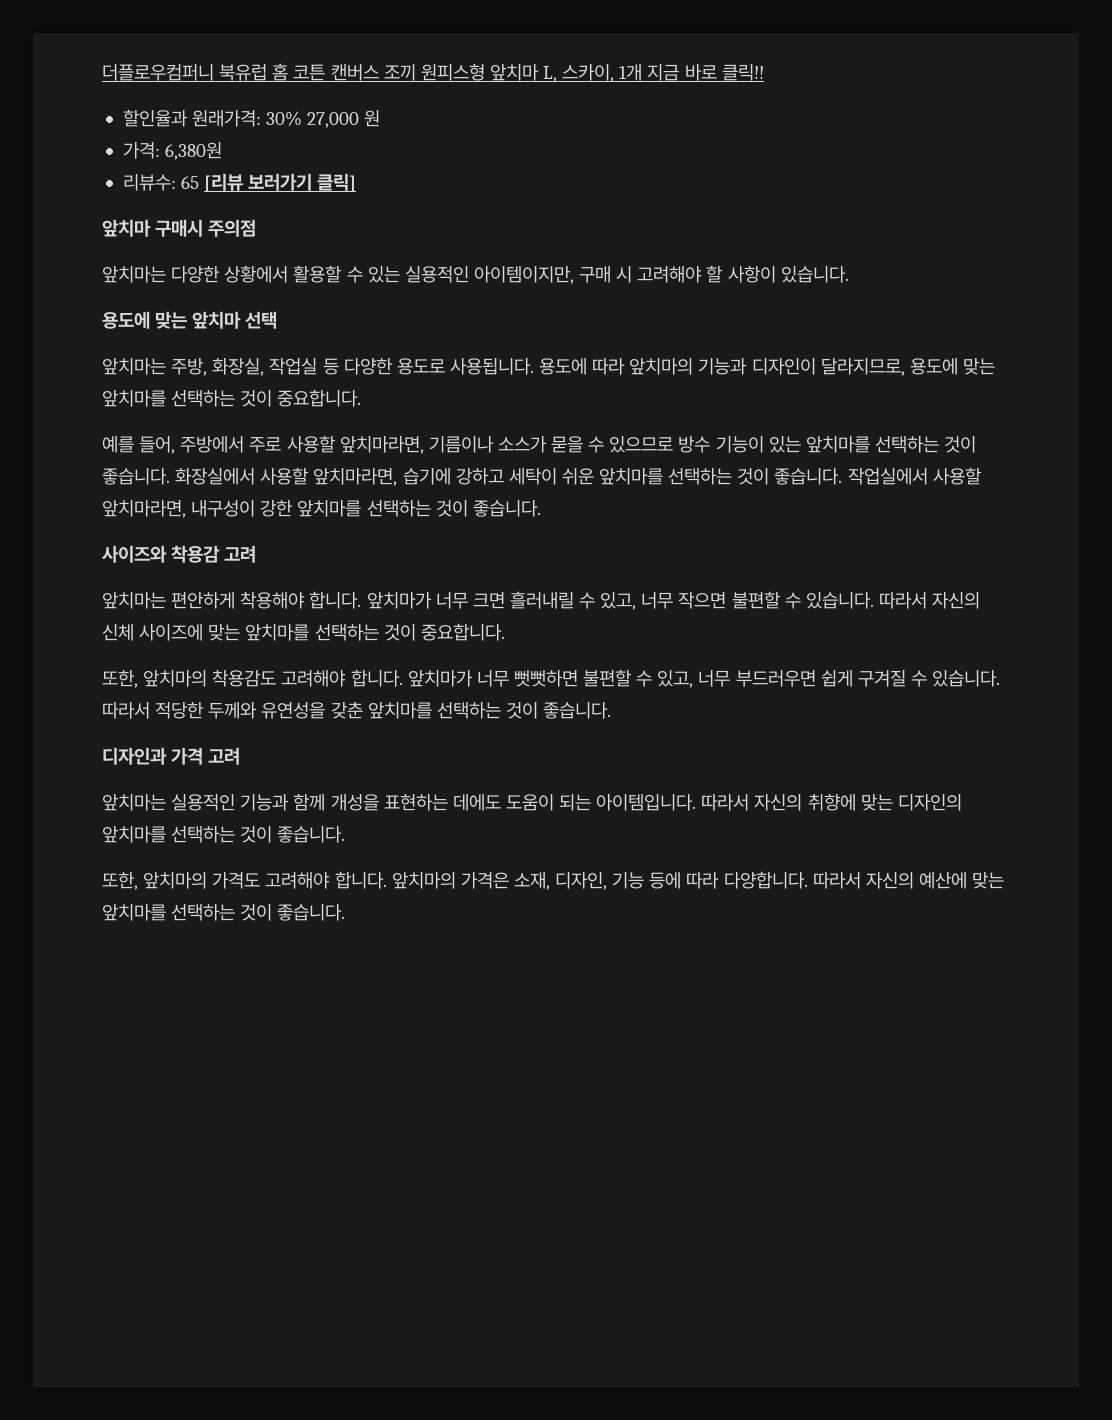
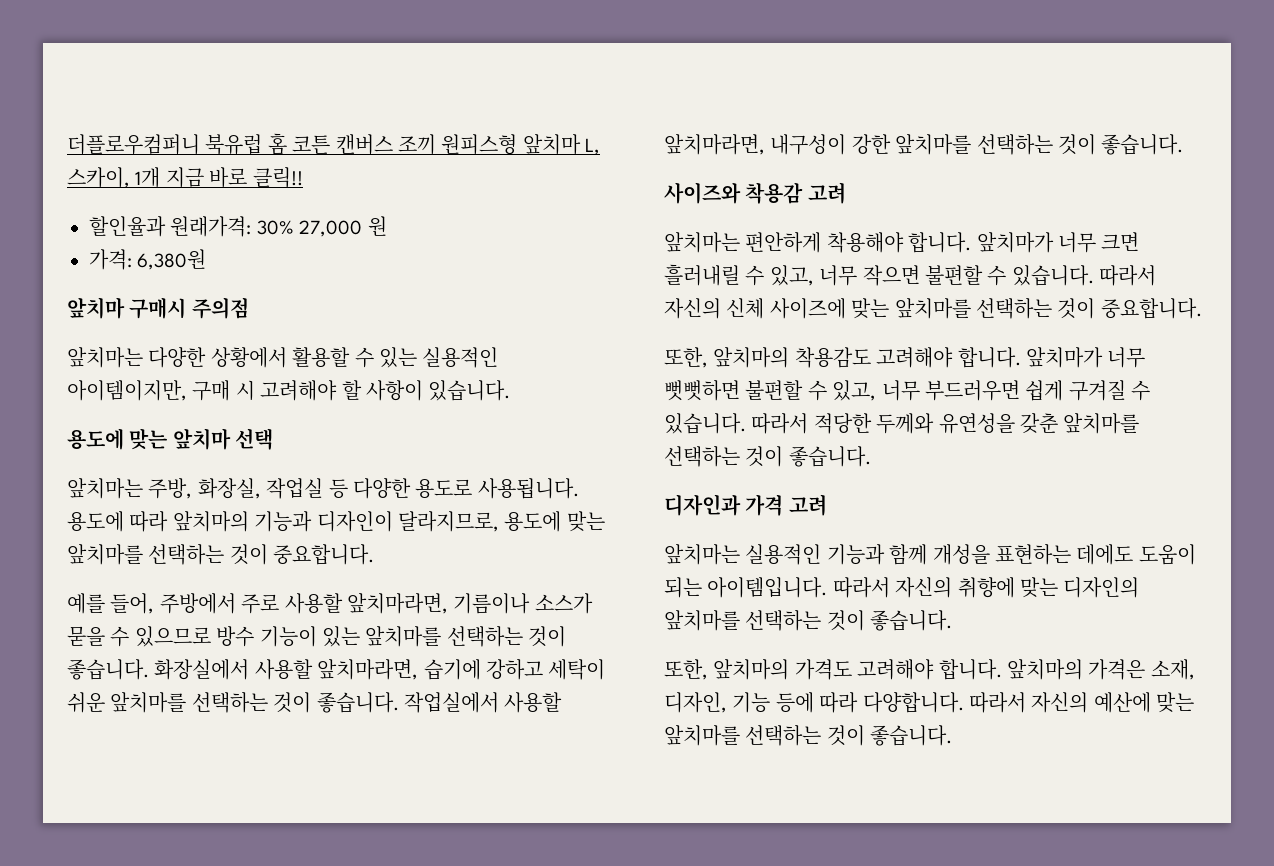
[122,173,357,192] // 리뷰수: 65 [리뷰 보러가기 클릭] -> (207, 259) none

